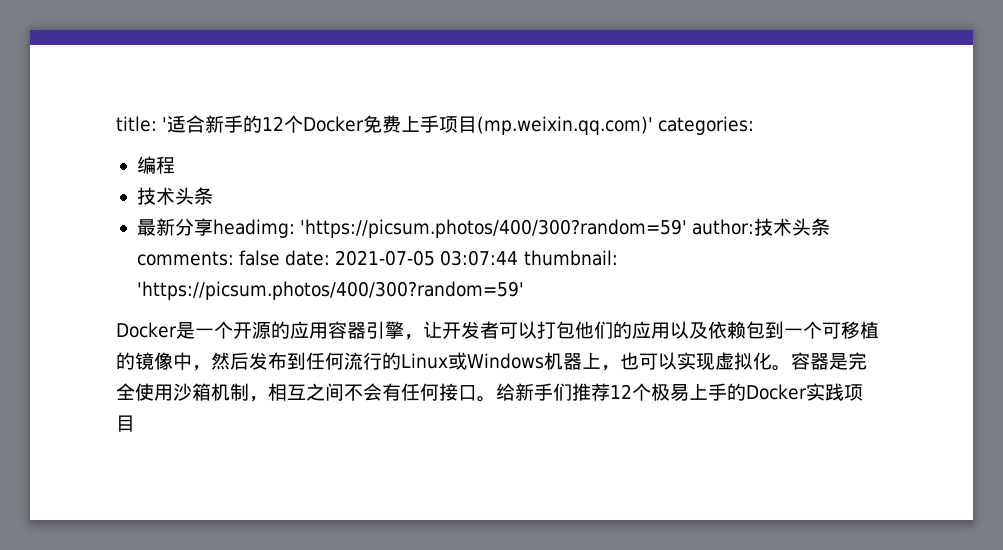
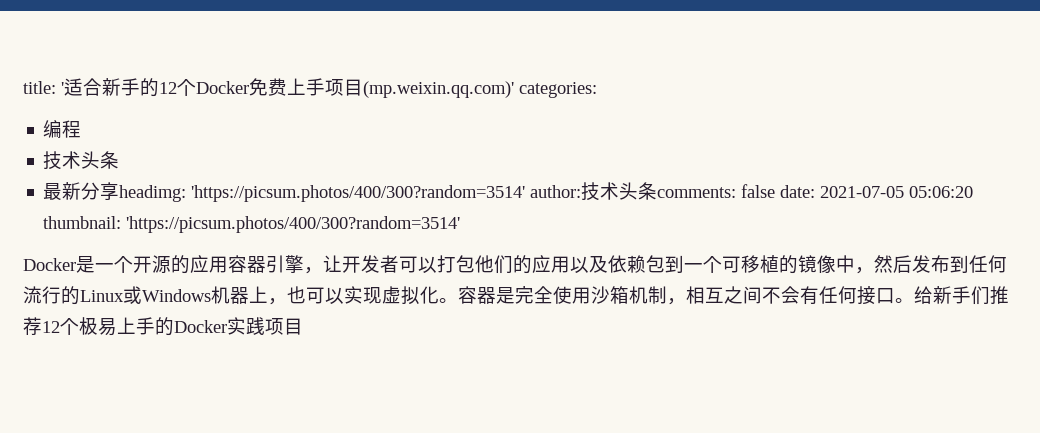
[300,219,688,238] 'https://picsum.photos/400/300?random=59' -> [191,185,526,202] 'https://picsum.photos/400/300?random=3514'
[440,250,618,266] [136,281,524,300] 03:07:44 thumbnail: 'https://picsum.photos/400/300?random=59' -> [909,186,974,198] [43,216,461,233] 05:06:20 thumbnail: 'https://picsum.photos/400/300?random=3514'

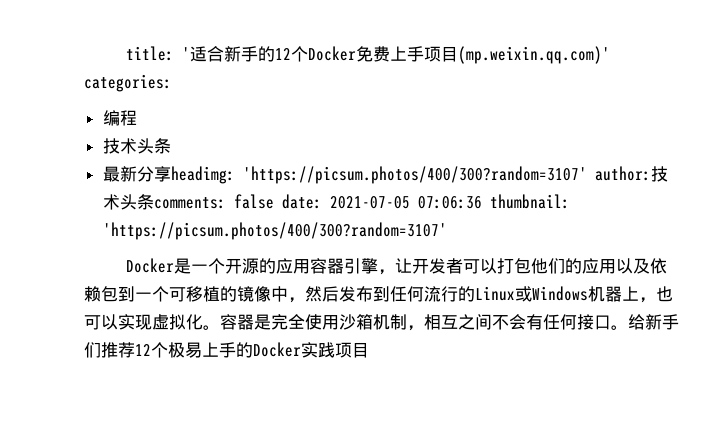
[191,185,526,202] 'https://picsum.photos/400/300?random=3514' -> [242,166,587,184] 'https://picsum.photos/400/300?random=3107'
[909,186,974,198] [43,216,461,233] 05:06:20 thumbnail: 'https://picsum.photos/400/300?random=3514' -> [417,194,570,209] [102,222,447,240] 07:06:36 thumbnail: 'https://picsum.photos/400/300?random=3107'

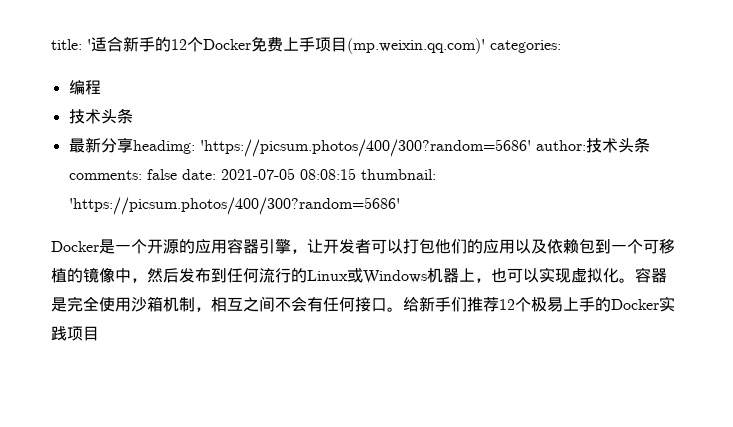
[242,166,587,184] 'https://picsum.photos/400/300?random=3107' -> [199,139,531,157] 'https://picsum.photos/400/300?random=5686'
[417,194,570,209] [102,222,447,240] 07:06:36 thumbnail: 'https://picsum.photos/400/300?random=3107' -> [299,168,436,180] [68,197,400,215] 08:08:15 thumbnail: 'https://picsum.photos/400/300?random=5686'

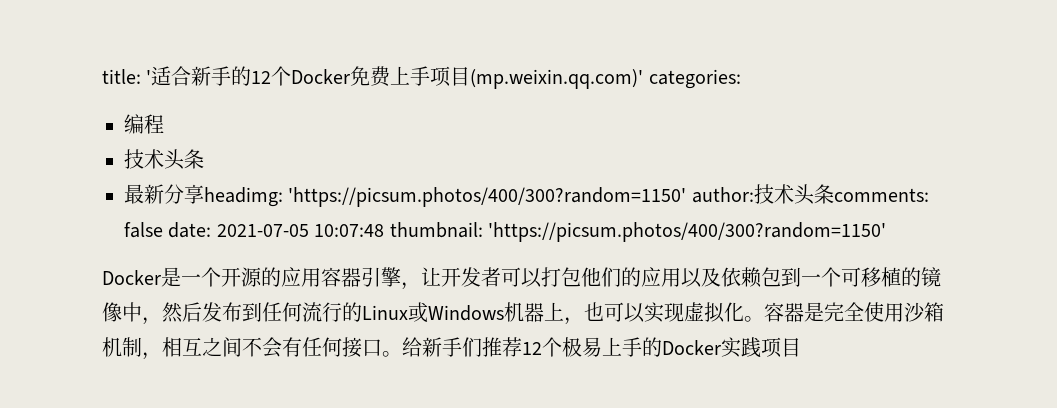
[199,139,531,157] 'https://picsum.photos/400/300?random=5686' -> [288,187,687,207] 'https://picsum.photos/400/300?random=1150'
[299,168,436,180] [68,197,400,215] 08:08:15 thumbnail: 'https://picsum.photos/400/300?random=5686' -> [314,222,886,242] 10:07:48 thumbnail: 'https://picsum.photos/400/300?random=1150'

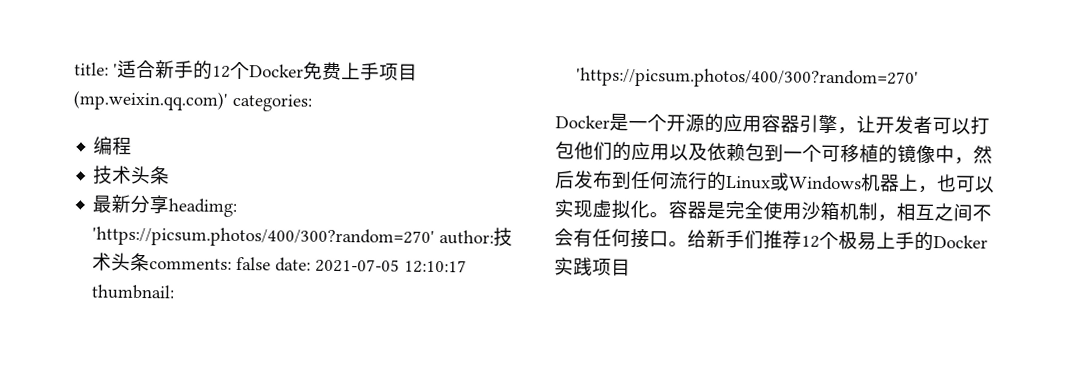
[288,187,687,207] 'https://picsum.photos/400/300?random=1150' -> [92,226,436,248] 'https://picsum.photos/400/300?random=270'
[314,222,886,242] 10:07:48 thumbnail: 'https://picsum.photos/400/300?random=1150' -> [404,259,468,274] [91,284,176,300] [576,67,920,89] 12:10:17 thumbnail: 'https://picsum.photos/400/300?random=270'

